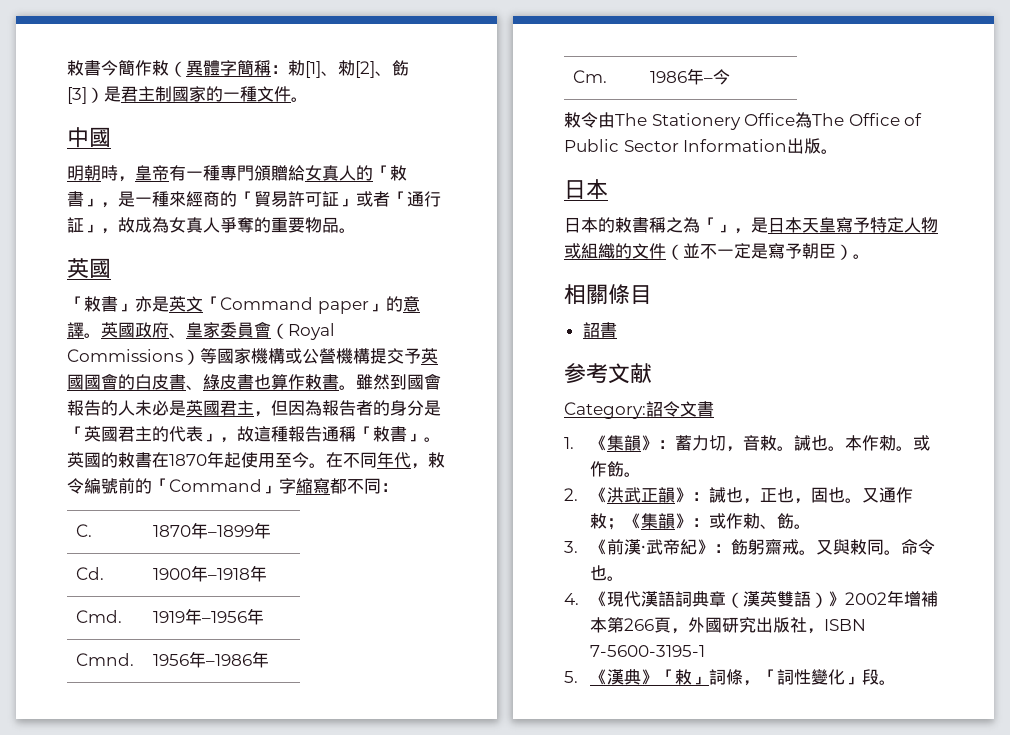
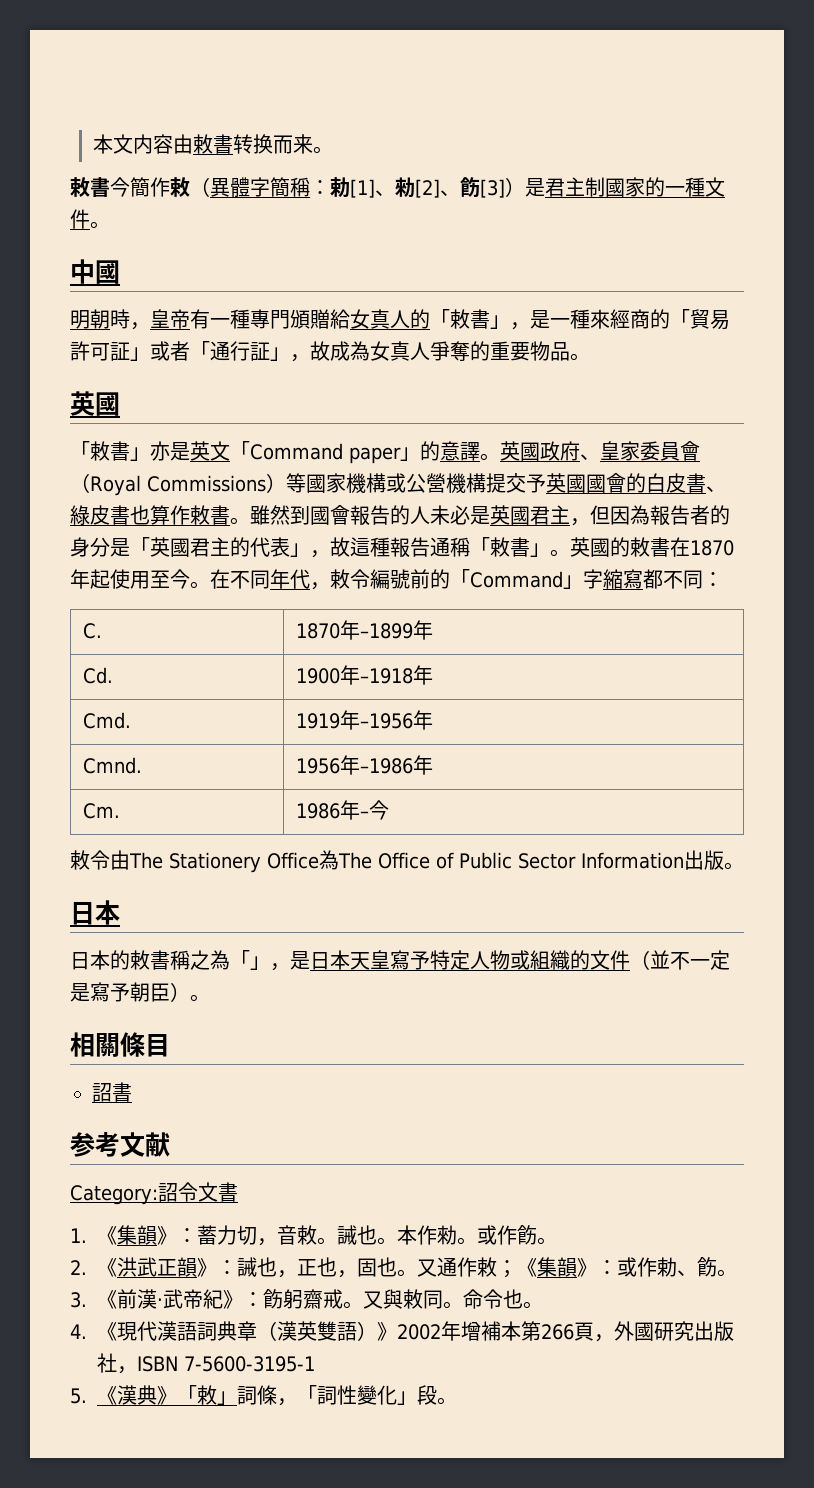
(67, 68) none -> [92,134,333,154] 本文内容由敕書转换而来。 //

